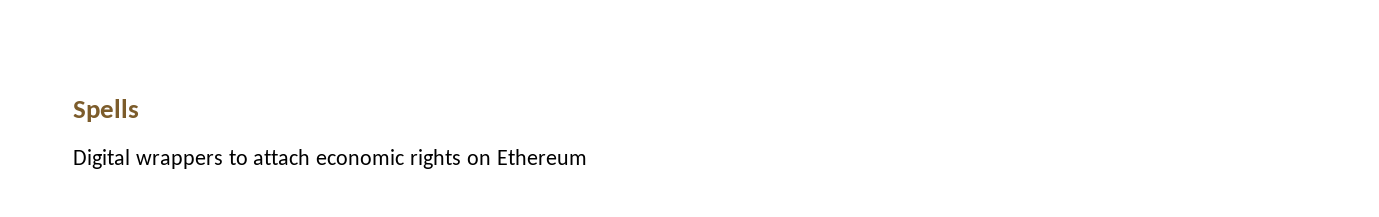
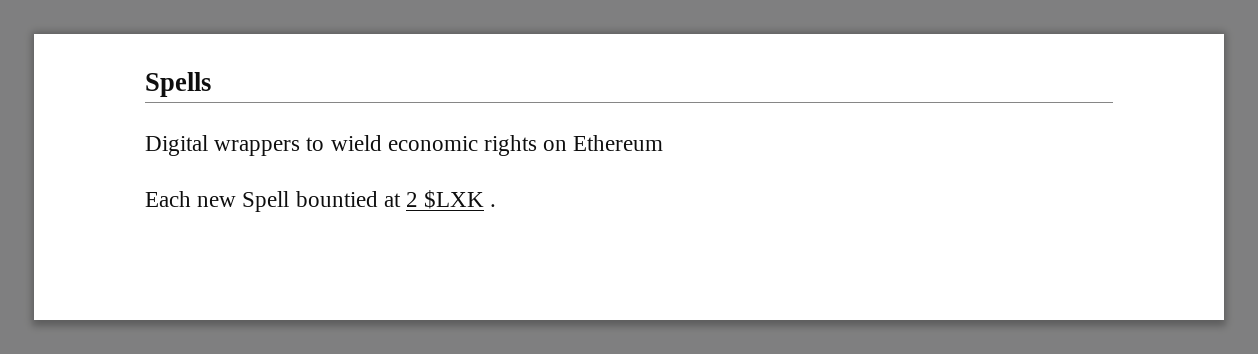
[253,149,311,165] attach -> [330,135,382,151] wield
(587, 157) none -> [145,190,497,212] // Each new Spell bountied at 2 $LXK .

